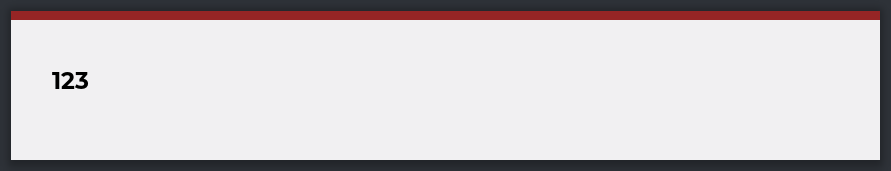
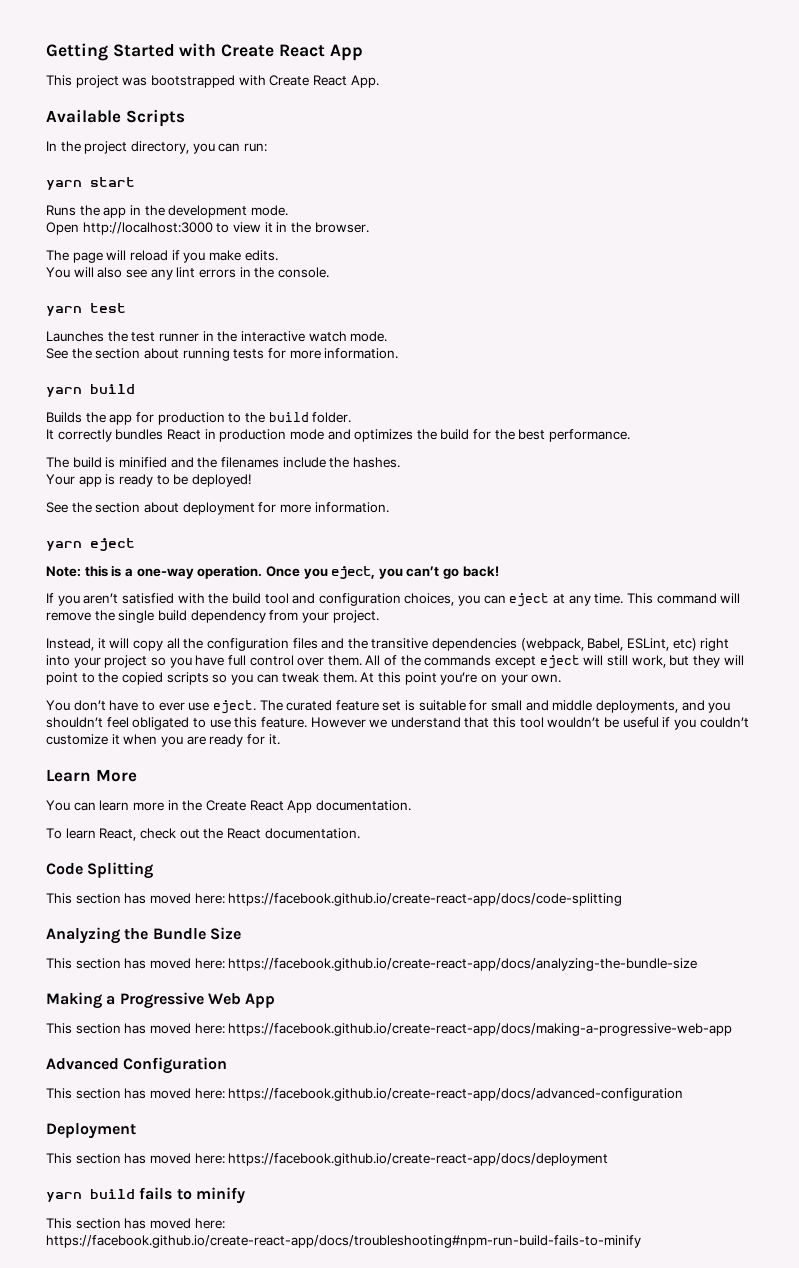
[52,72,89,89] 123 -> [46,43,363,61] [46,75,379,88] [46,109,185,127] [46,141,267,154] [46,177,135,190] [46,205,288,218] [46,222,369,235] [46,250,278,263] [46,267,329,280] [46,303,126,316] [46,331,388,342] [46,348,399,361] [46,384,135,397] [46,412,352,425] [46,429,631,442] [46,457,400,468] [46,474,251,487] [46,502,389,515] [46,538,135,551] [46,565,499,579] [46,593,741,607] [46,610,379,623] [46,638,730,651] [46,655,744,669] [46,672,562,685] [46,700,731,714] [46,717,749,730] [46,734,280,747] [46,769,137,782] [46,800,411,813] [46,828,360,841] [46,862,154,879] [46,893,623,906] [46,927,241,944] [46,958,698,971] [46,992,276,1009] [46,1023,733,1036] [46,1057,228,1074] [46,1088,684,1101] [46,1123,136,1139] [46,1153,609,1166] [46,1187,245,1204] [46,1218,225,1229] [46,1235,641,1248] Getting Started with Create React App // This project was bootstrapped with Create React App. // Available Scripts // In the project directory, you can run: // yarn start // Runs the app in the development mode. // Open http://localhost:3000 to view it in the browser. // The page will reload if you make edits. // You will also see any lint errors in the console. // yarn test // Launches the test runner in the interactive watch mode. // See the section about running tests for more information. // yarn build // Builds the app for production to the build folder. // It correctly bundles React in production mode and optimizes the build for the best performance. // The build is minified and the filenames include the hashes. // Your app is ready to be deployed! // See the section about deployment for more information. // yarn eject // Note: this is a one-way operation. Once you eject, you can’t go back! // If you aren’t satisfied with the build tool and configuration choices, you can eject at any time. This command will remove the single build dependency from your project. // Instead, it will copy all the configuration files and the transitive dependencies (webpack, Babel, ESLint, etc) right into your project so you have full control over them. All of the commands except eject will still work, but they will point to the copied scripts so you can tweak them. At this point you’re on your own. // You don’t have to ever use eject. The curated feature set is suitable for small and middle deployments, and you shouldn’t feel obligated to use this feature. However we understand that this tool wouldn’t be useful if you couldn’t customize it when you are ready for it. // Learn More // You can learn more in the Create React App documentation. // To learn React, check out the React documentation. // Code Splitting // This section has moved here: https://facebook.github.io/create-react-app/docs/code-splitting // Analyzing the Bundle Size // This section has moved here: https://facebook.github.io/create-react-app/docs/analyzing-the-bundle-size // Making a Progressive Web App // This section has moved here: https://facebook.github.io/create-react-app/docs/making-a-progressive-web-app // Advanced Configuration // This section has moved here: https://facebook.github.io/create-react-app/docs/advanced-configuration // Deployment // This section has moved here: https://facebook.github.io/create-react-app/docs/deployment // yarn build fails to minify // This section has moved here: https://facebook.github.io/create-react-app/docs/troubleshooting#npm-run-build-fails-to-minify

